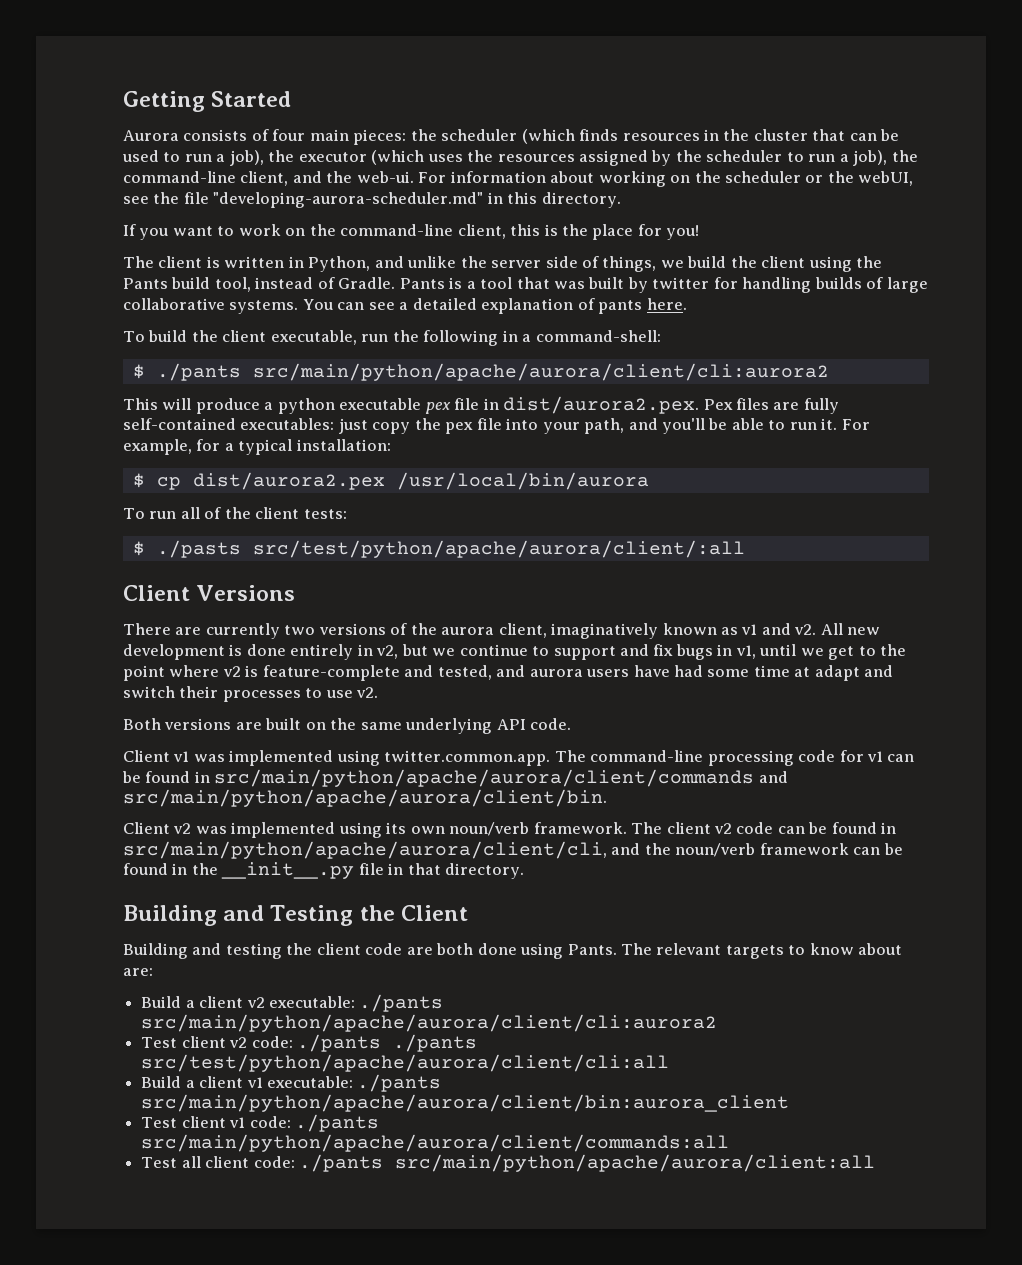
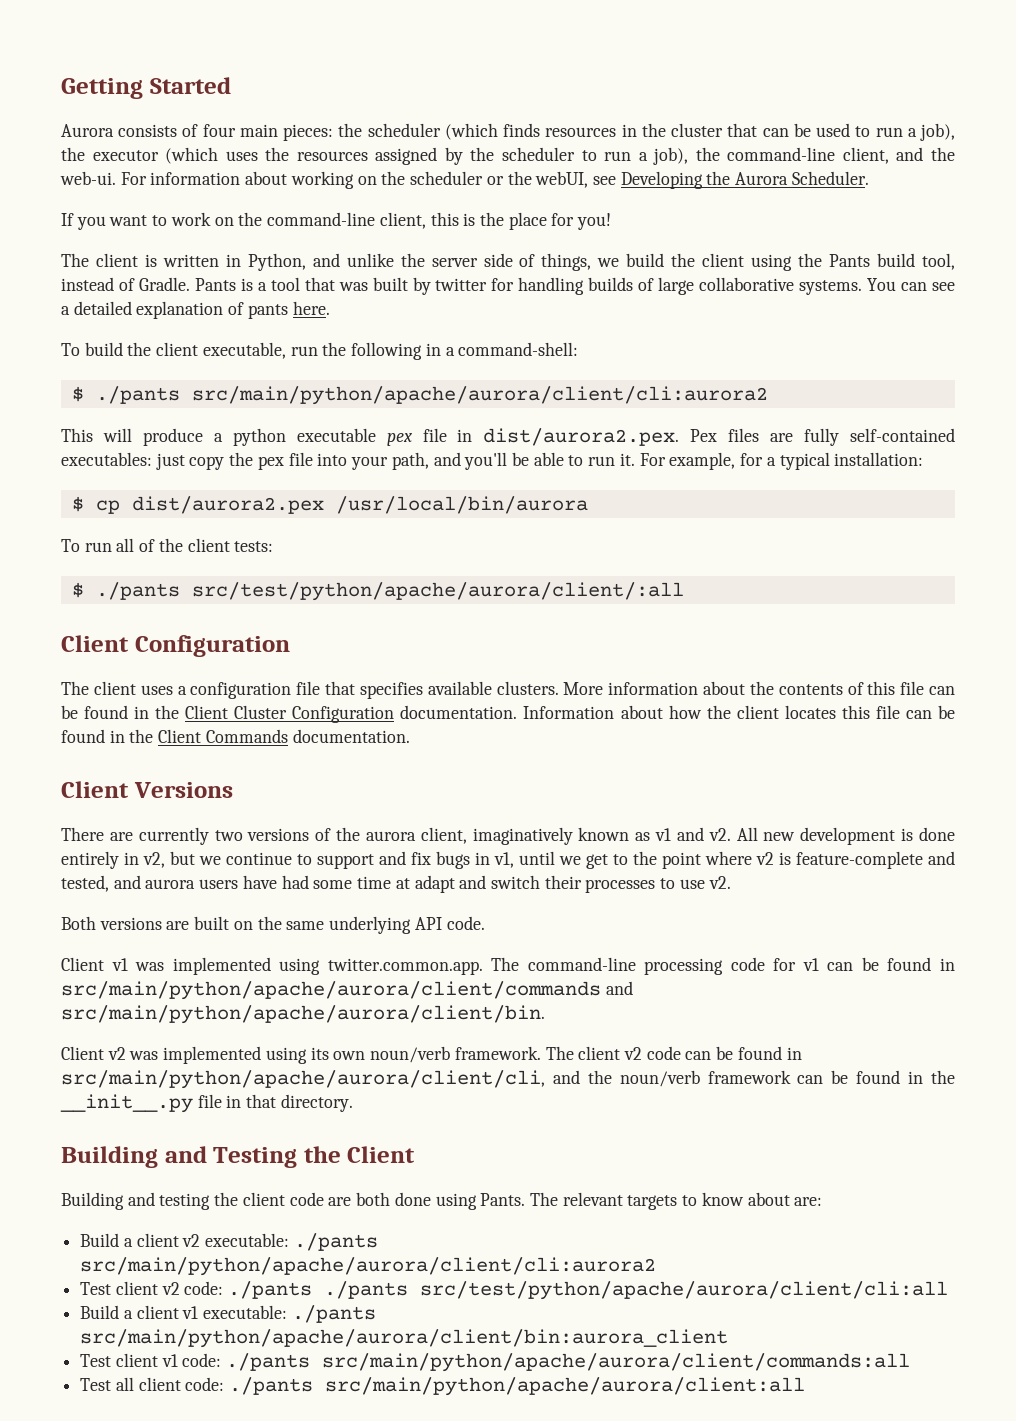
[153,192,621,208] the file "developing-aurora-scheduler.md" in this directory. -> [620,171,869,189] Developing the Aurora Scheduler.
[156,540,241,558] ./pasts -> [95,582,180,600] ./pants
(745, 549) none -> [61,635,290,657] [61,681,956,699] [61,705,955,723] [61,729,410,743] // Client Configuration // The client uses a configuration file that specifies available clusters. More information about the contents of this file can be found in the Client Cluster Configuration documentation. Information about how the client locates this file can be found in the Client Commands documentation.

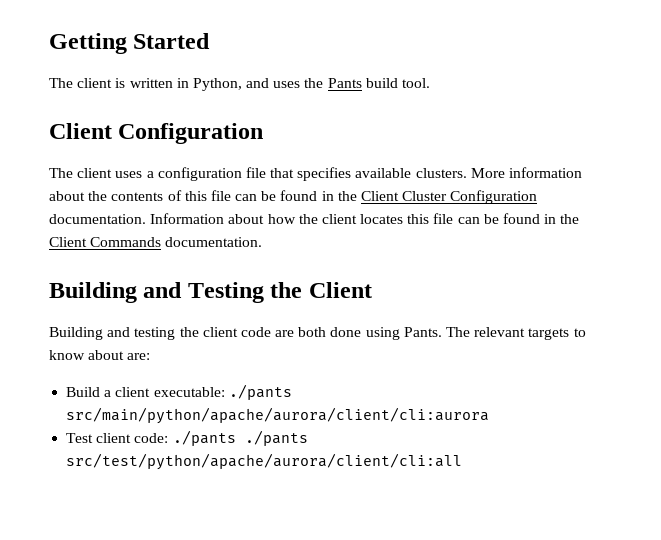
[61,123,955,141] [61,147,955,165] [60,171,869,189] [61,212,612,230] // Aurora consists of four main pieces: the scheduler (which finds resources in the cluster that can be used to run a job), the executor (which uses the resources assigned by the scheduler to run a job), the command-line client, and the web-ui. For information about working on the scheduler or the webUI, see Developing the Aurora Scheduler. // If you want to work on the command-line client, this is the place for you! -> (211, 41) none
[346,253,956,271] [61,277,956,295] [61,301,330,319] [61,342,579,360] [71,386,768,405] [61,428,956,446] [61,452,924,470] [71,496,588,514] [61,538,274,552] [71,582,684,601] unlike the server side of things, we build the client using the Pants build tool, instead of Gradle. Pants is a tool that was built by twitter for handling builds of large collaborative systems. You can see a detailed explanation of pants here. // To build the client executable, run the following in a command-shell: // $ ./pants src/main/python/apache/aurora/client/cli:aurora2 // This will produce a python executable pex file in dist/aurora2.pex. Pex files are fully self-contained executables: just copy the pex file into your path, and you'll be able to run it. For example, for a typical installation: // $ cp dist/aurora2.pex /usr/local/bin/aurora // To run all of the client tests: // $ ./pants src/test/python/apache/aurora/client/:all -> [273,78,431,88] uses the Pants build tool.
[61,781,233,798] [61,827,956,845] [61,851,955,869] [61,875,731,893] [61,916,485,934] [61,957,955,975] [61,981,633,1000] [61,1005,545,1024] [61,1046,802,1064] [61,1070,956,1089] [60,1094,353,1113] // Client Versions // There are currently two versions of the aurora client, imaginatively known as v1 and v2. All new development is done entirely in v2, but we continue to support and fix bugs in v1, until we get to the point where v2 is feature-complete and tested, and aurora users have had some time at adapt and switch their processes to use v2. // Both versions are built on the same underlying API code. // Client v1 was implemented using twitter.common.app. The command-line processing code for v1 can be found in src/main/python/apache/aurora/client/commands and src/main/python/apache/aurora/client/bin. // Client v2 was implemented using its own noun/verb framework. The client v2 code can be found in src/main/python/apache/aurora/client/cli, and the noun/verb framework can be found in the __init__.py file in that directory. -> (263, 242) none
[182,1233,378,1251] [80,1257,657,1276] [80,1281,180,1295] v2 executable: ./pants src/main/python/apache/aurora/client/cli:aurora2 // Test client v2 -> [153,384,292,400] [66,407,490,424] [66,433,132,443] executable: ./pants src/main/python/apache/aurora/client/cli:aurora // Test client
[80,1305,376,1323] [80,1329,729,1348] [80,1353,911,1372] [80,1377,806,1396] // Build a client v1 executable: ./pants src/main/python/apache/aurora/client/bin:aurora_client // Test client v1 code: ./pants src/main/python/apache/aurora/client/commands:all // Test all client code: ./pants src/main/python/apache/aurora/client:all -> (463, 461) none

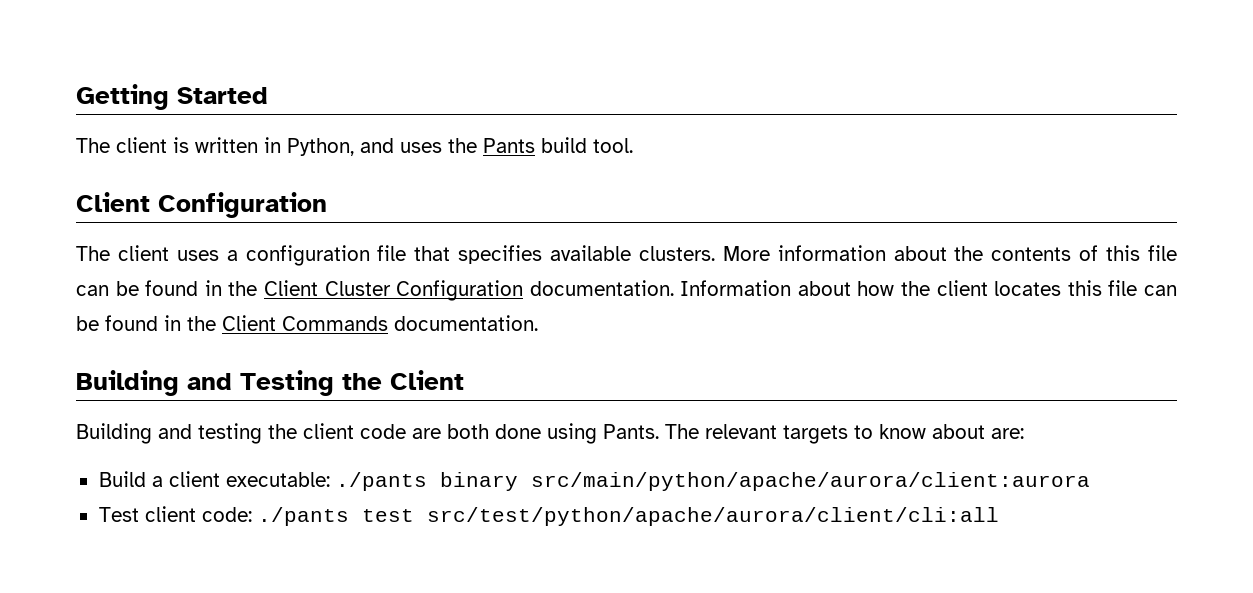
[66,407,490,424] src/main/python/apache/aurora/client/cli:aurora -> [439,472,1090,491] binary src/main/python/apache/aurora/client:aurora
[244,430,308,446] ./pants -> [361,509,414,522] test

